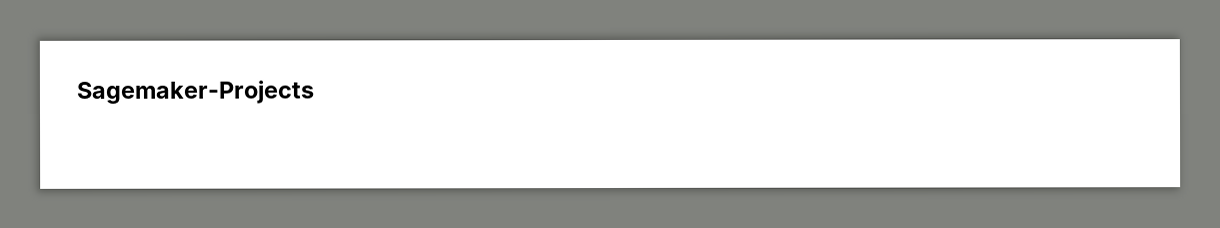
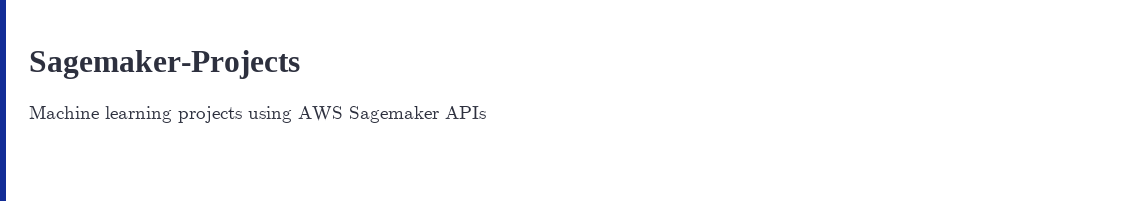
(314, 92) none -> [29,105,486,123] // Machine learning projects using AWS Sagemaker APIs

